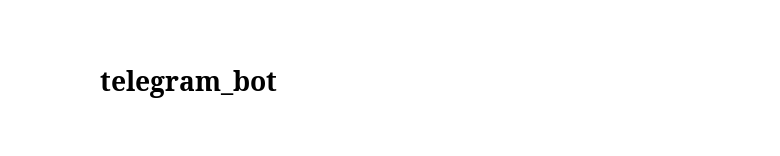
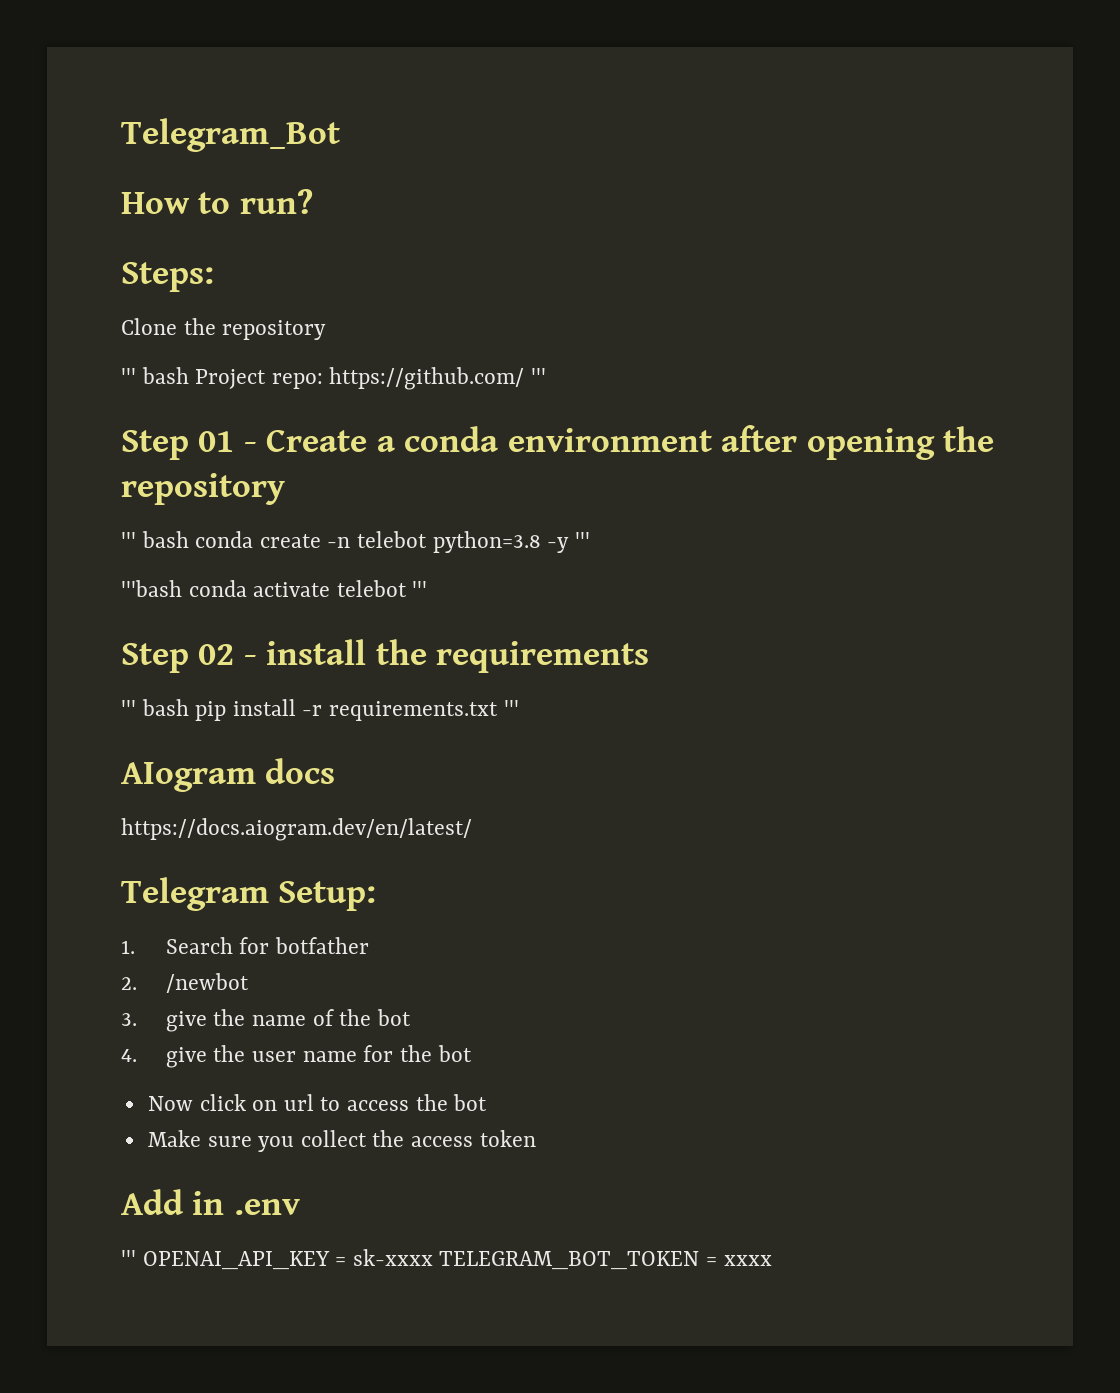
[100,70,277,98] telegram_bot -> [121,118,340,152] [121,189,313,214] [121,262,214,292] [121,318,327,340] [121,367,547,390] [121,425,995,460] [121,473,285,505] [121,531,590,553] [121,580,428,597] [121,639,650,673] [121,699,519,721] [121,758,336,792] [121,818,472,841] [121,877,377,911] [121,937,370,954] [121,973,249,993] [121,1009,411,1032] [121,1045,472,1068] [147,1094,488,1111] [147,1130,536,1152] [121,1189,300,1215] [121,1249,772,1270] Telegram_Bot // How to run? // Steps: // Clone the repository // ''' bash Project repo: https://github.com/ ''' // Step 01 - Create a conda environment after opening the repository // ''' bash conda create -n telebot python=3.8 -y ''' // '''bash conda activate telebot ''' // Step 02 - install the requirements // ''' bash pip install -r requirements.txt ''' // AIogram docs // https://docs.aiogram.dev/en/latest/ // Telegram Setup: // 1. Search for botfather // 2. /newbot // 3. give the name of the bot // 4. give the user name for the bot // Now click on url to access the bot // Make sure you collect the access token // Add in .env // ''' OPENAI_API_KEY = sk-xxxx TELEGRAM_BOT_TOKEN = xxxx

